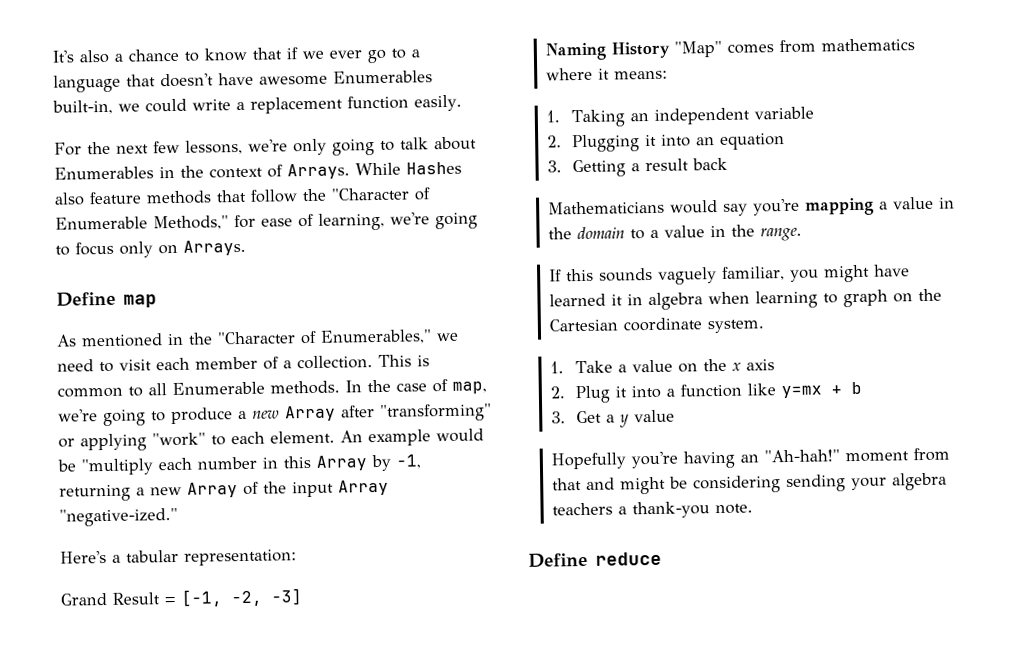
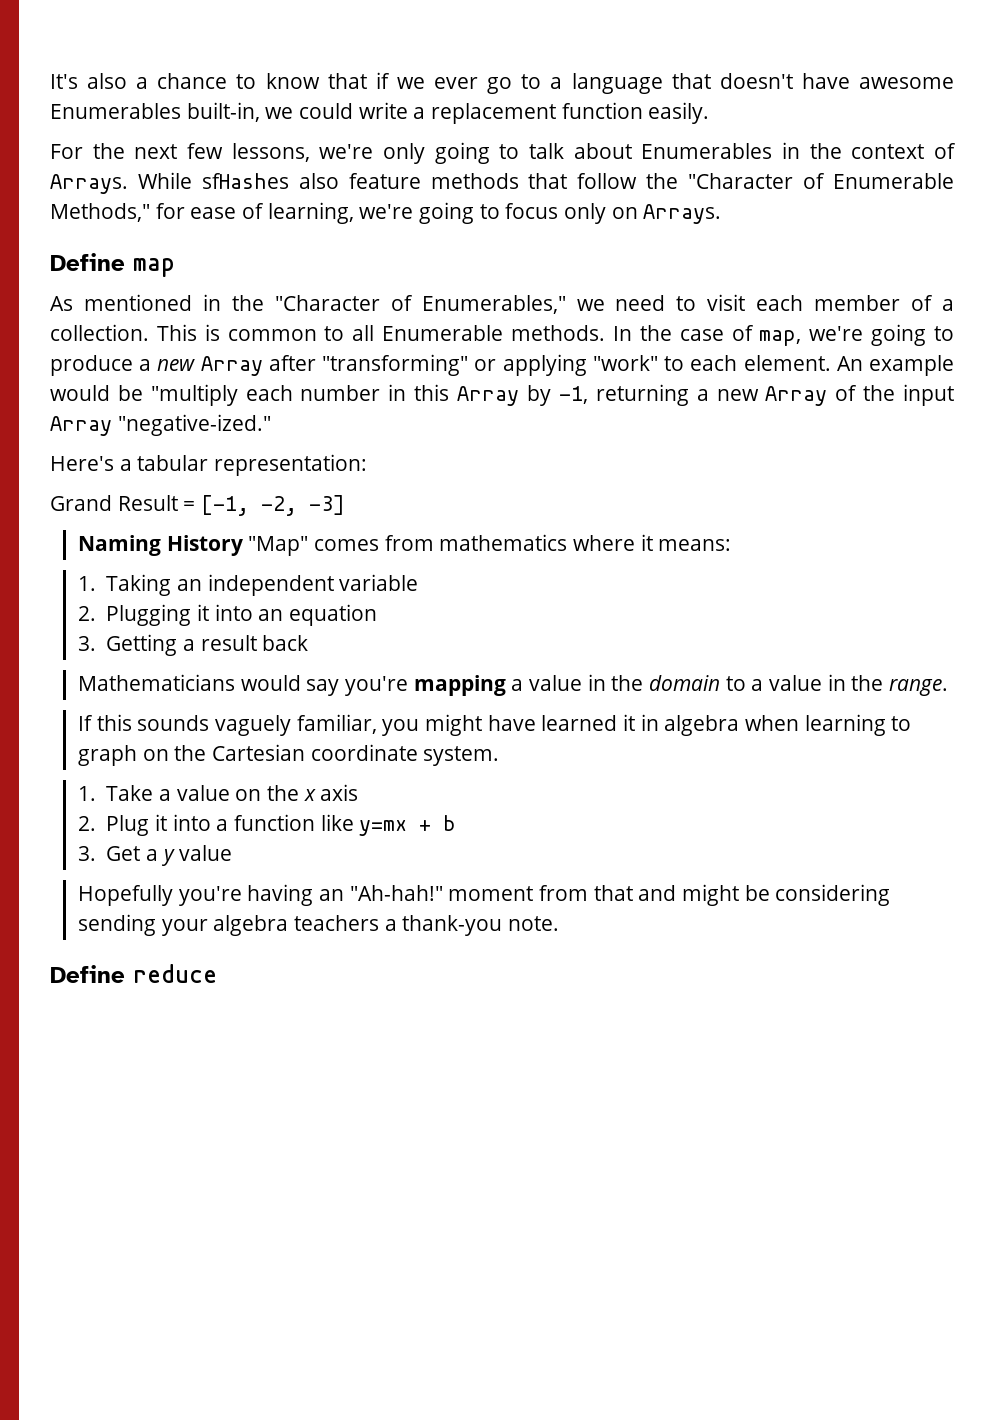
[406,161,462,175] Hashes -> [201,173,289,189] sfHashes

